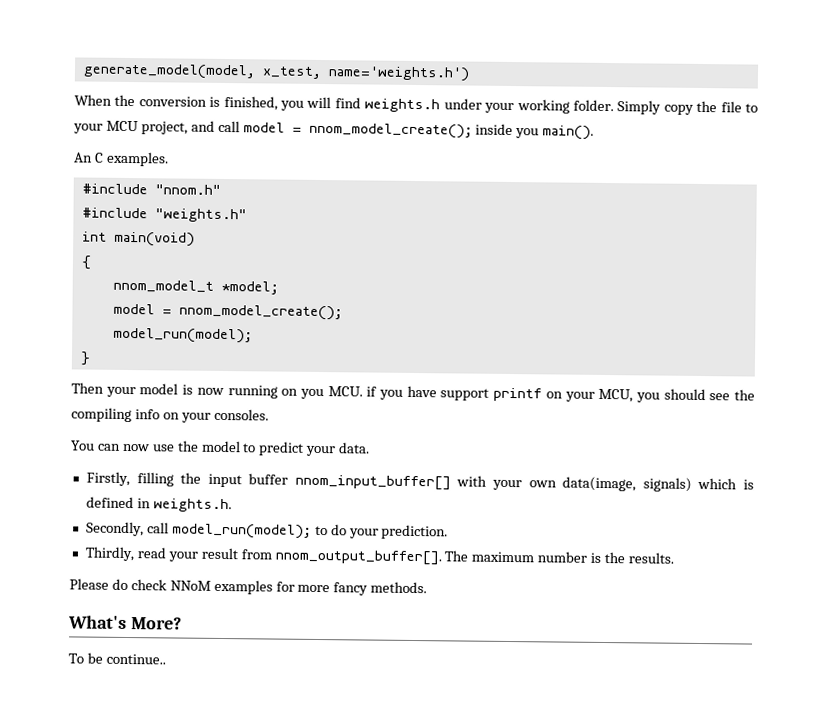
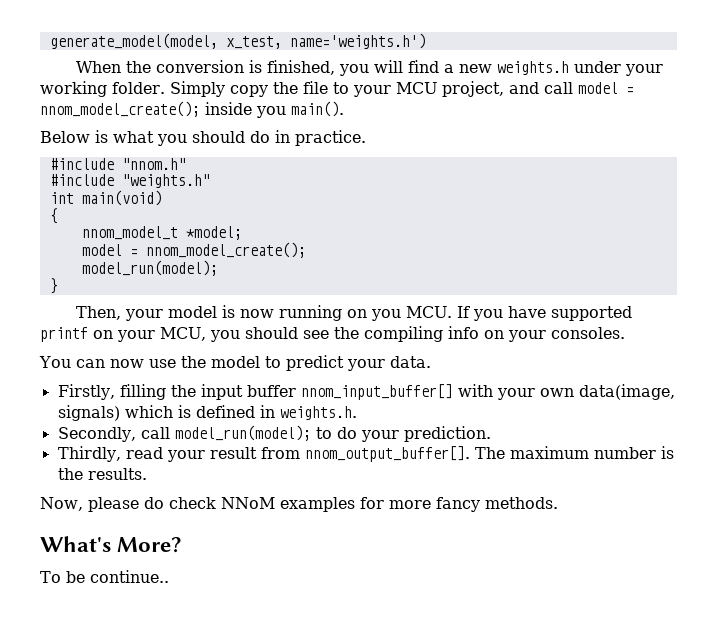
(361, 103) none -> [443,64,492,73] a new
[74,151,169,167] An C examples. -> [40,130,366,146] Below is what you should do in practice.
[71,382,104,394] Then -> [75,306,121,320] Then,
[366,386,378,397] if -> [456,306,470,318] If
[440,388,490,401] support -> [550,306,632,321] supported
[69,578,109,590] Please -> [40,497,139,512] Now, please

